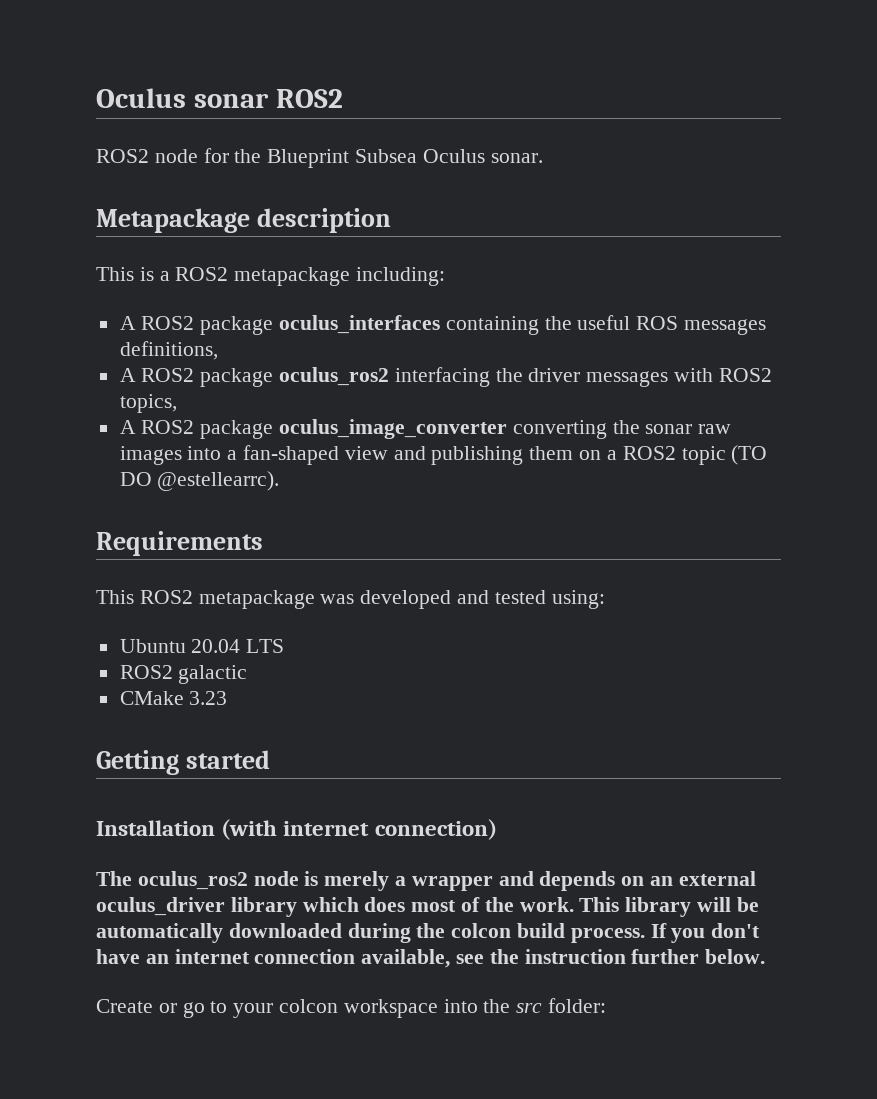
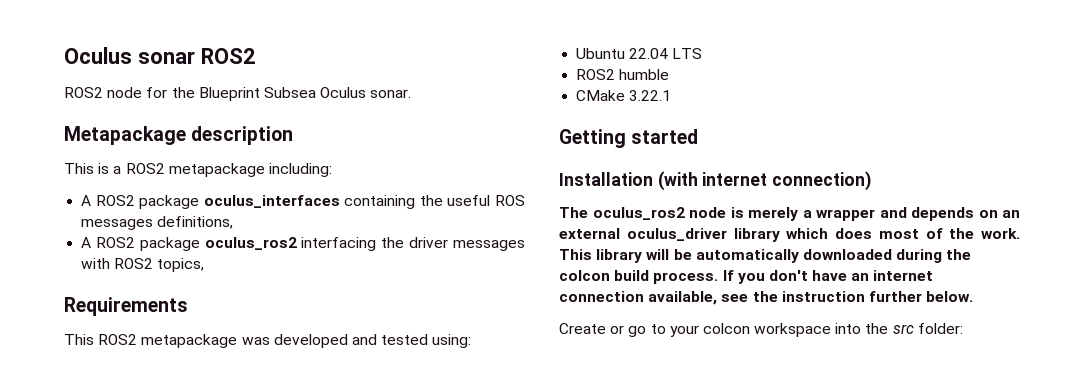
[119,419,732,439] [119,445,768,465] [119,471,280,491] // A ROS2 package oculus_image_converter converting the sonar raw images into a fan-shaped view and publishing them on a ROS2 topic (TO DO @estellearrc). -> (205, 265) none
[191,639,241,653] 20.04 -> [629,48,669,59] 22.04
[178,665,248,684] galactic -> [619,69,670,80] humble
[189,691,228,705] 3.23 -> [629,90,672,101] 3.22.1

